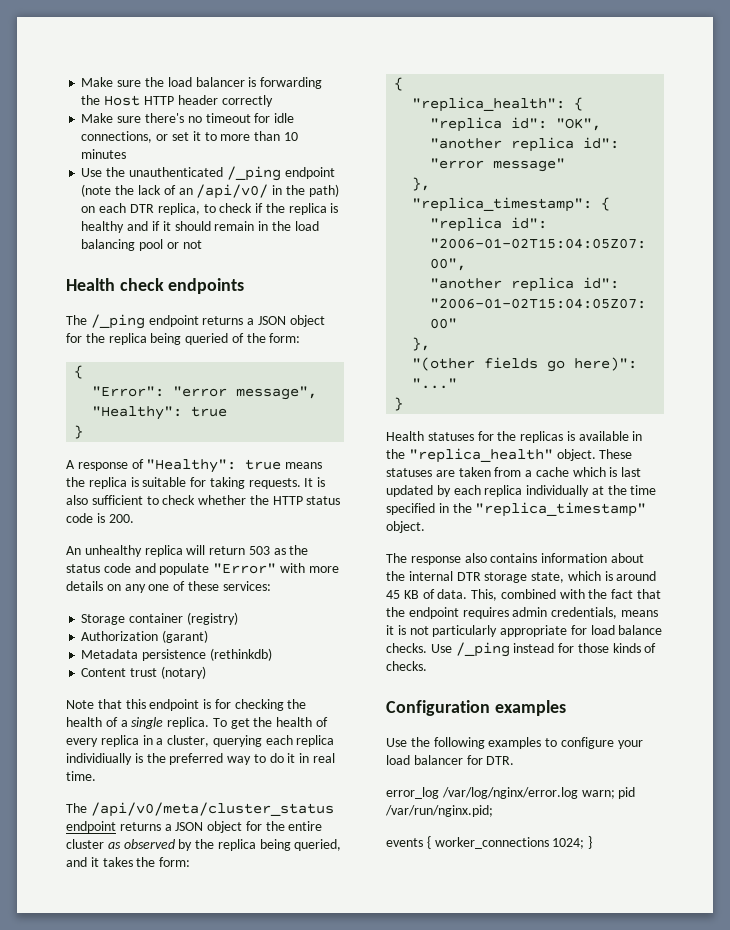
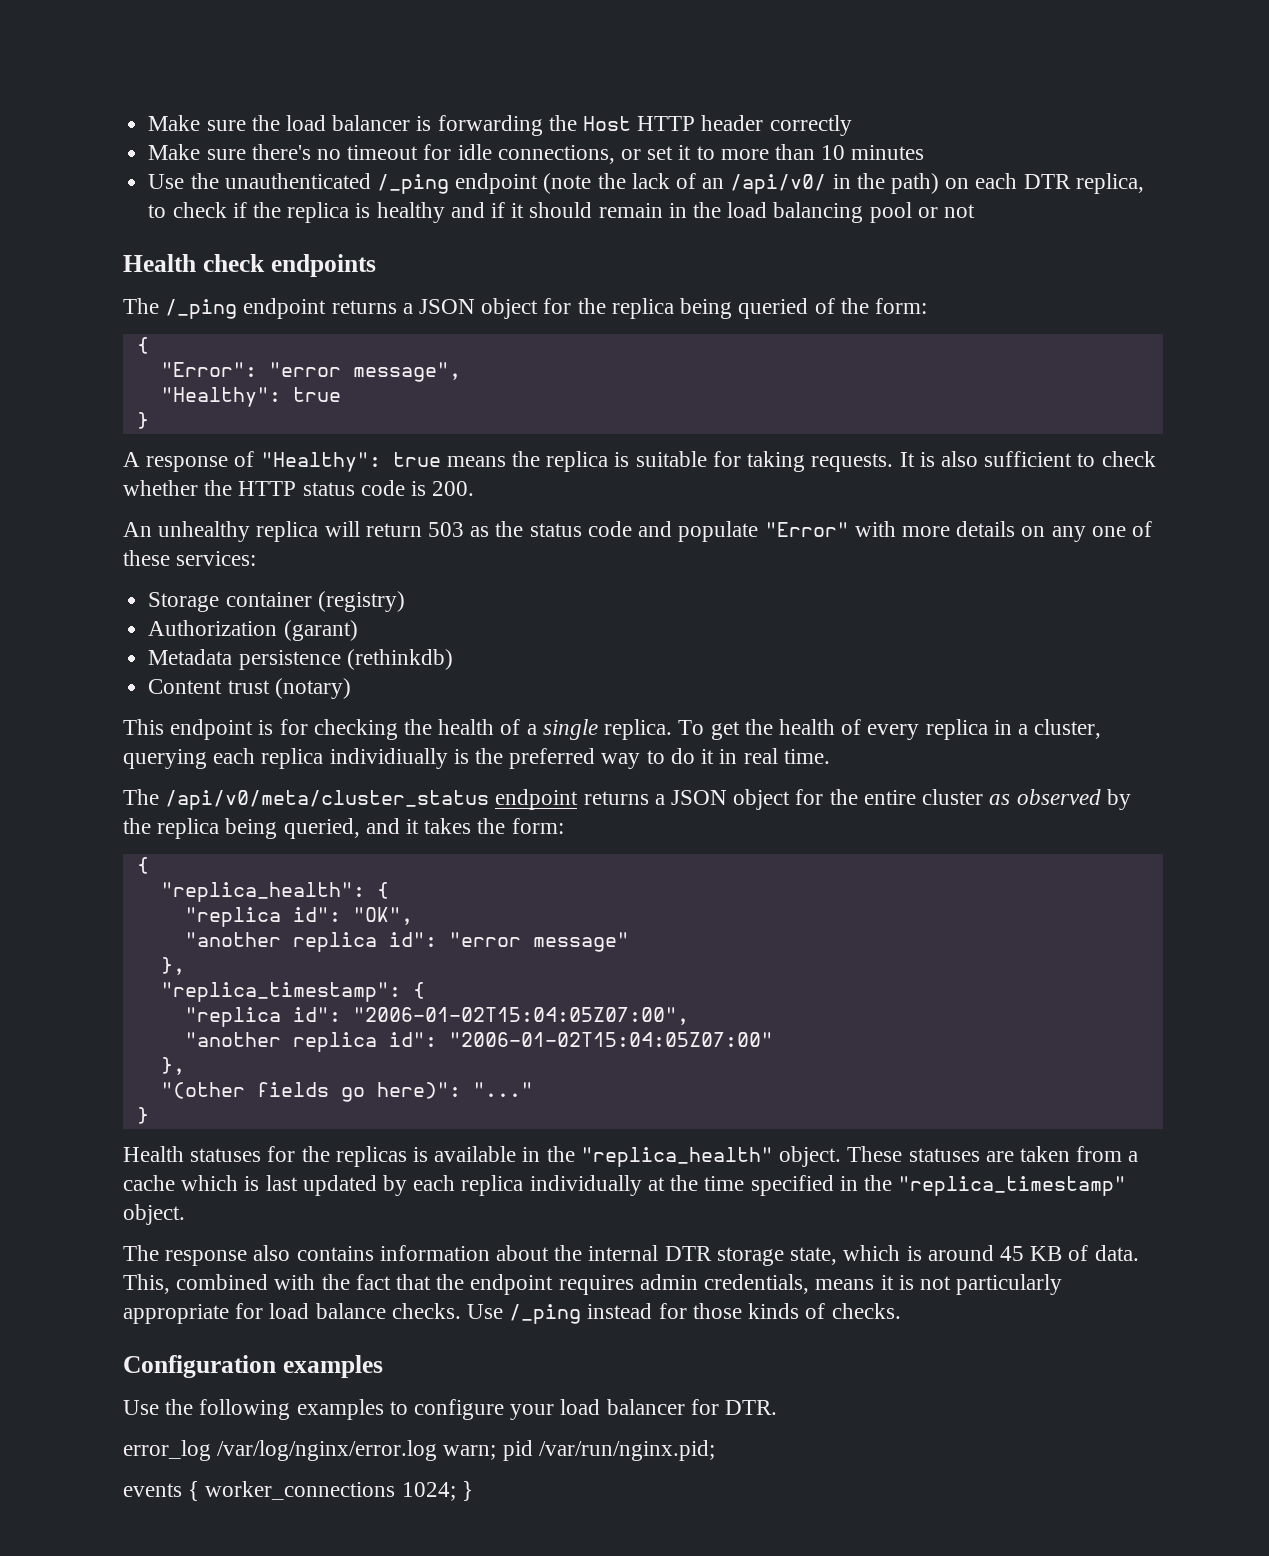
[66,699,146,709] Note that this -> [123,719,164,735] This

